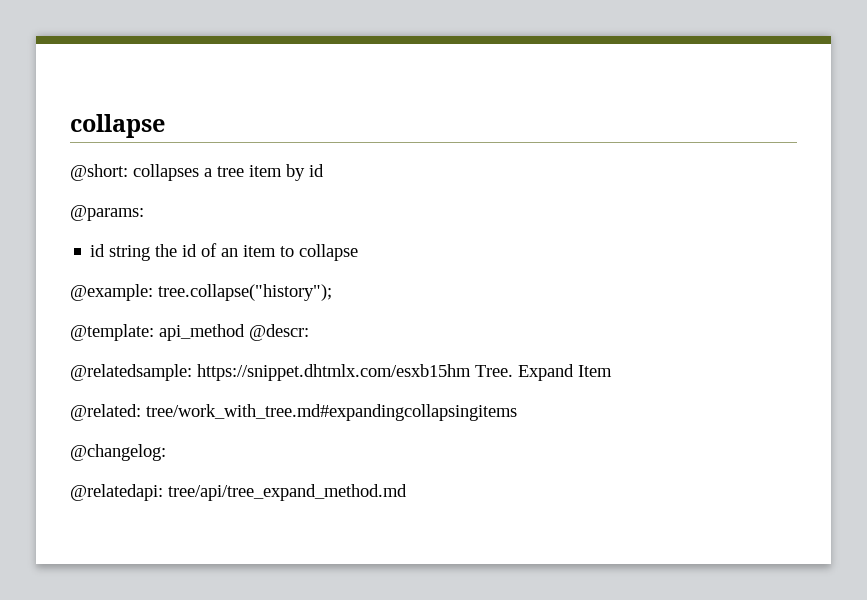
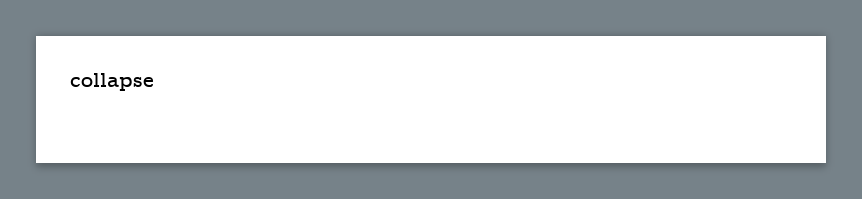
[70,114,165,138] [70,164,324,181] [70,205,144,221] [90,243,359,261] [70,284,332,301] [70,324,309,341] [70,364,612,381] [70,404,517,421] [70,444,166,461] [70,484,407,501] collapse // @short: collapses a tree item by id // @params: // id string the id of an item to collapse // @example: tree.collapse("history"); // @template: api_method @descr: // @relatedsample: https://snippet.dhtmlx.com/esxb15hm Tree. Expand Item // @related: tree/work_with_tree.md#expandingcollapsingitems // @changelog: // @relatedapi: tree/api/tree_expand_method.md -> [70,73,154,91] collapse

